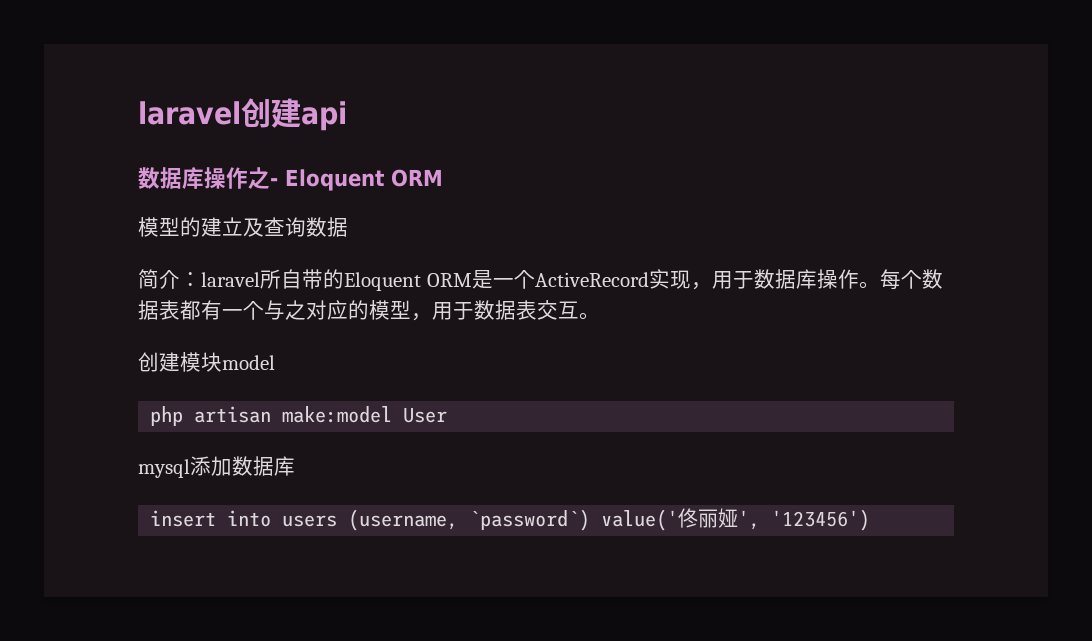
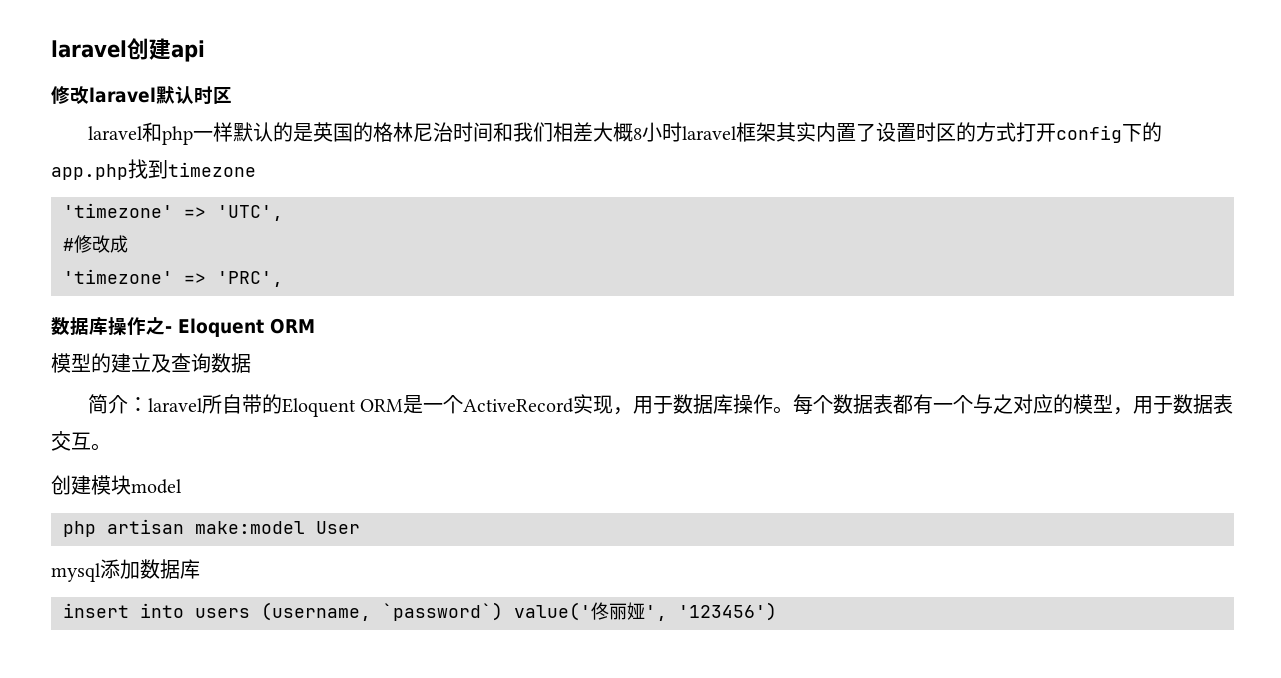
(347, 116) none -> [51,86,232,105] [87,122,1162,145] [51,159,256,180] [63,203,283,221] [63,235,128,253] [63,269,283,287] // 修改laravel默认时区 // laravel和php一样默认的是英国的格林尼治时间和我们相差大概8小时laravel框架其实内置了设置时区的方式打开config下的app.php找到timezone // 'timezone' => 'UTC', // #修改成 // 'timezone' => 'PRC',

